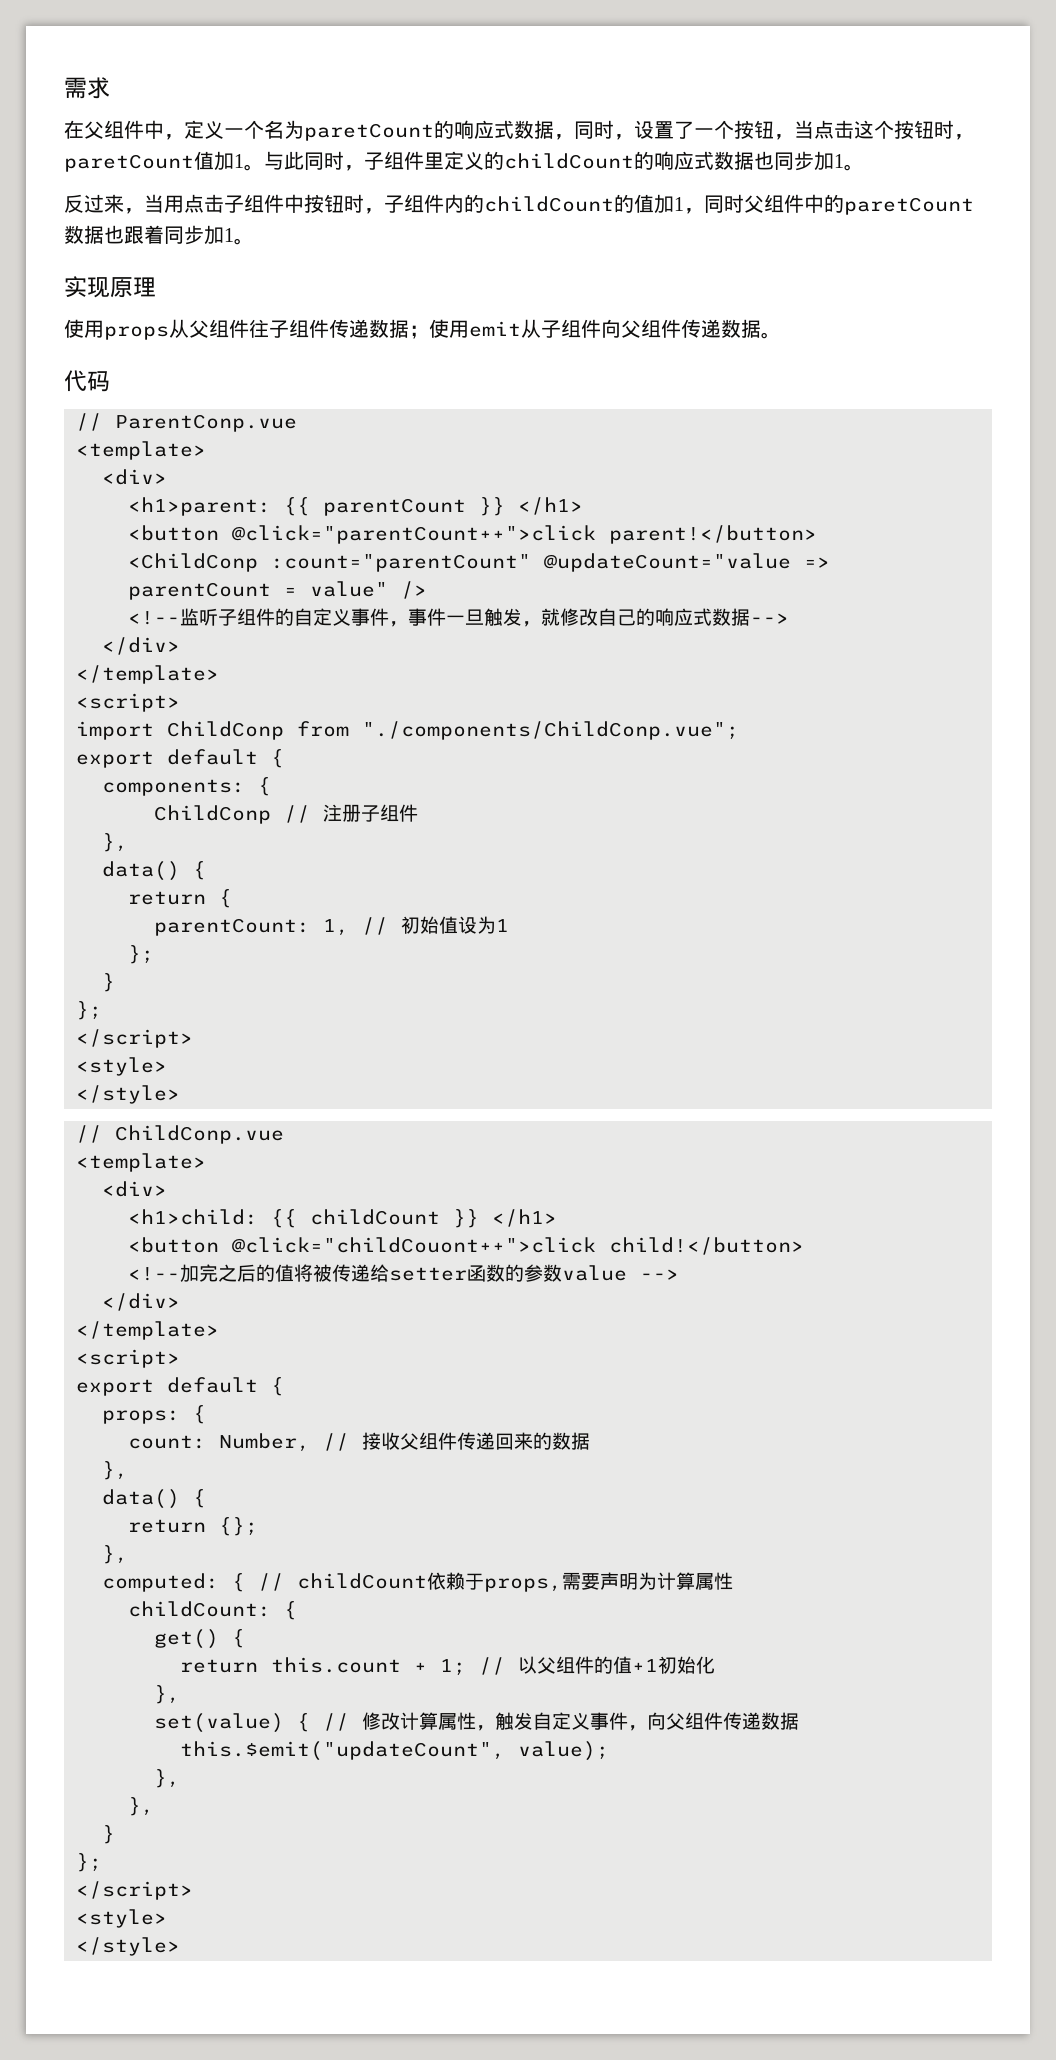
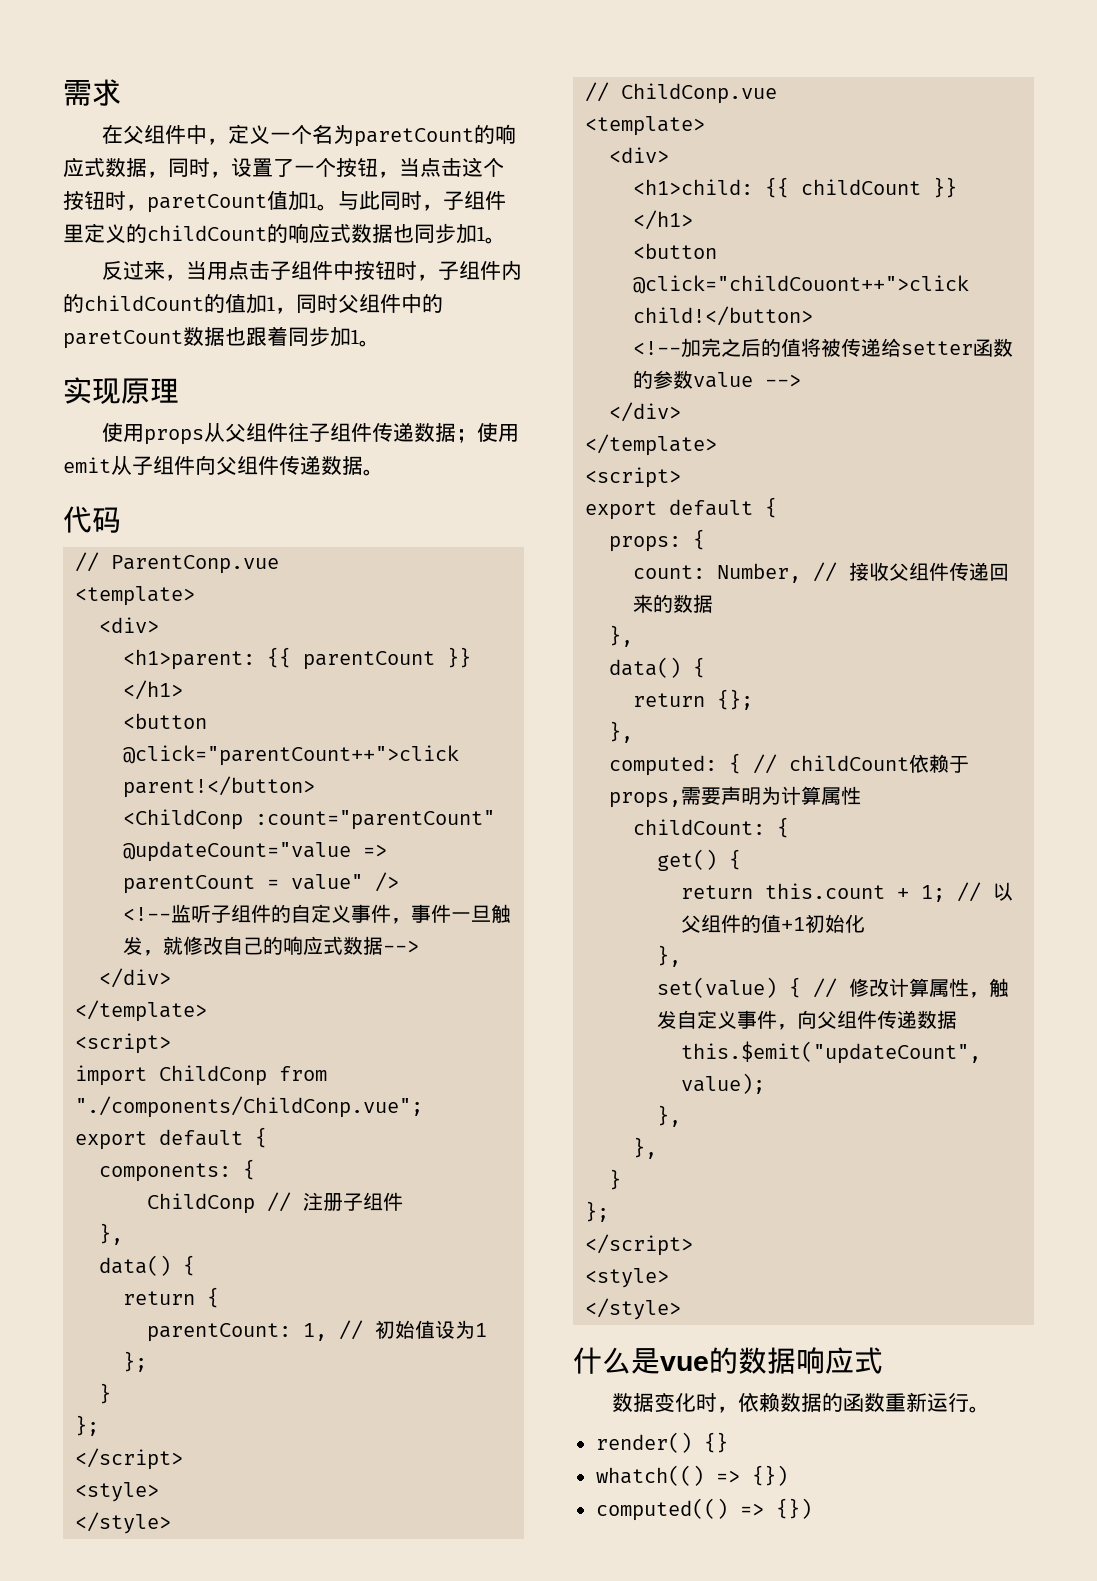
(180, 1946) none -> [573,1347,883,1374] [611,1392,990,1413] [595,1432,728,1453] [595,1465,788,1486] [595,1498,812,1521] // 什么是vue的数据响应式 // 数据变化时，依赖数据的函数重新运行。 // render() {} // whatch(() => {}) // computed(() => {})

